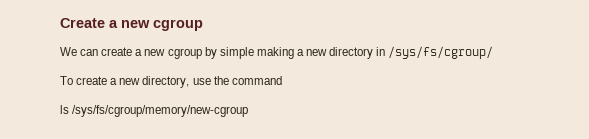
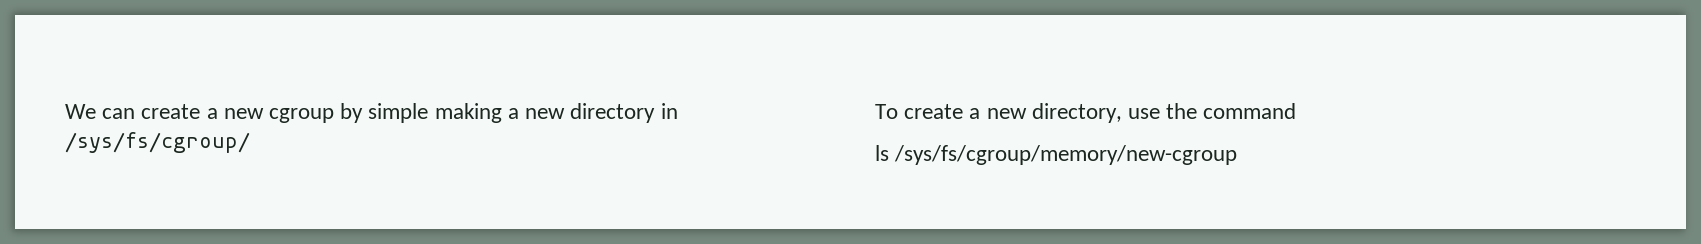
[60,18,203,31] Create a new cgroup // -> (65, 111) none

